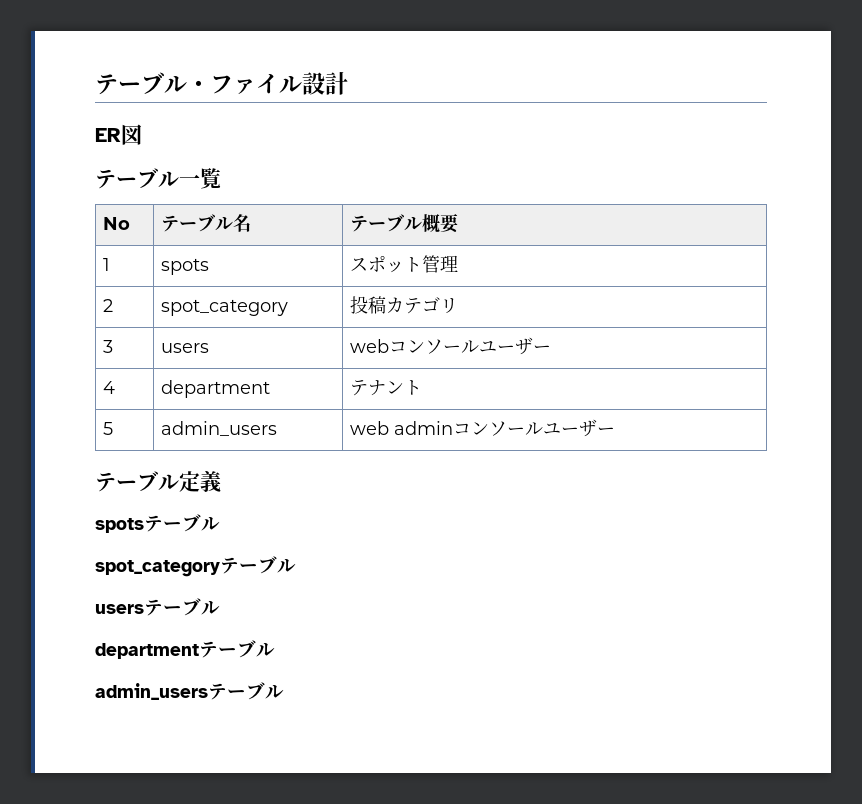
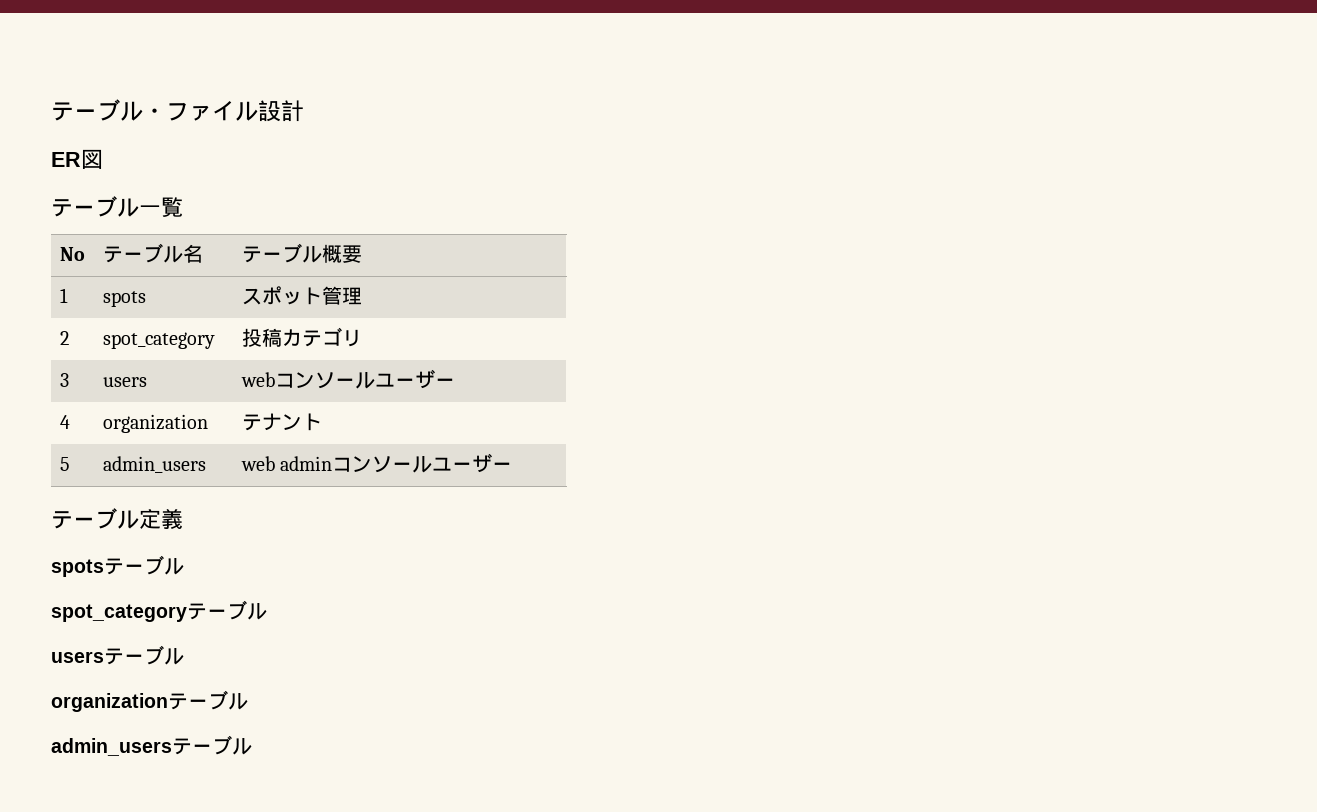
[161,380,271,398] department -> [102,414,208,433] organization
[95,643,199,659] department -> [51,693,168,712] organization

